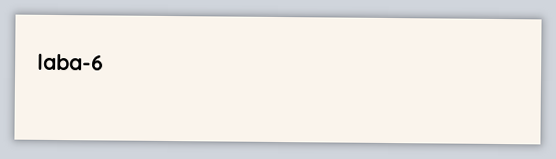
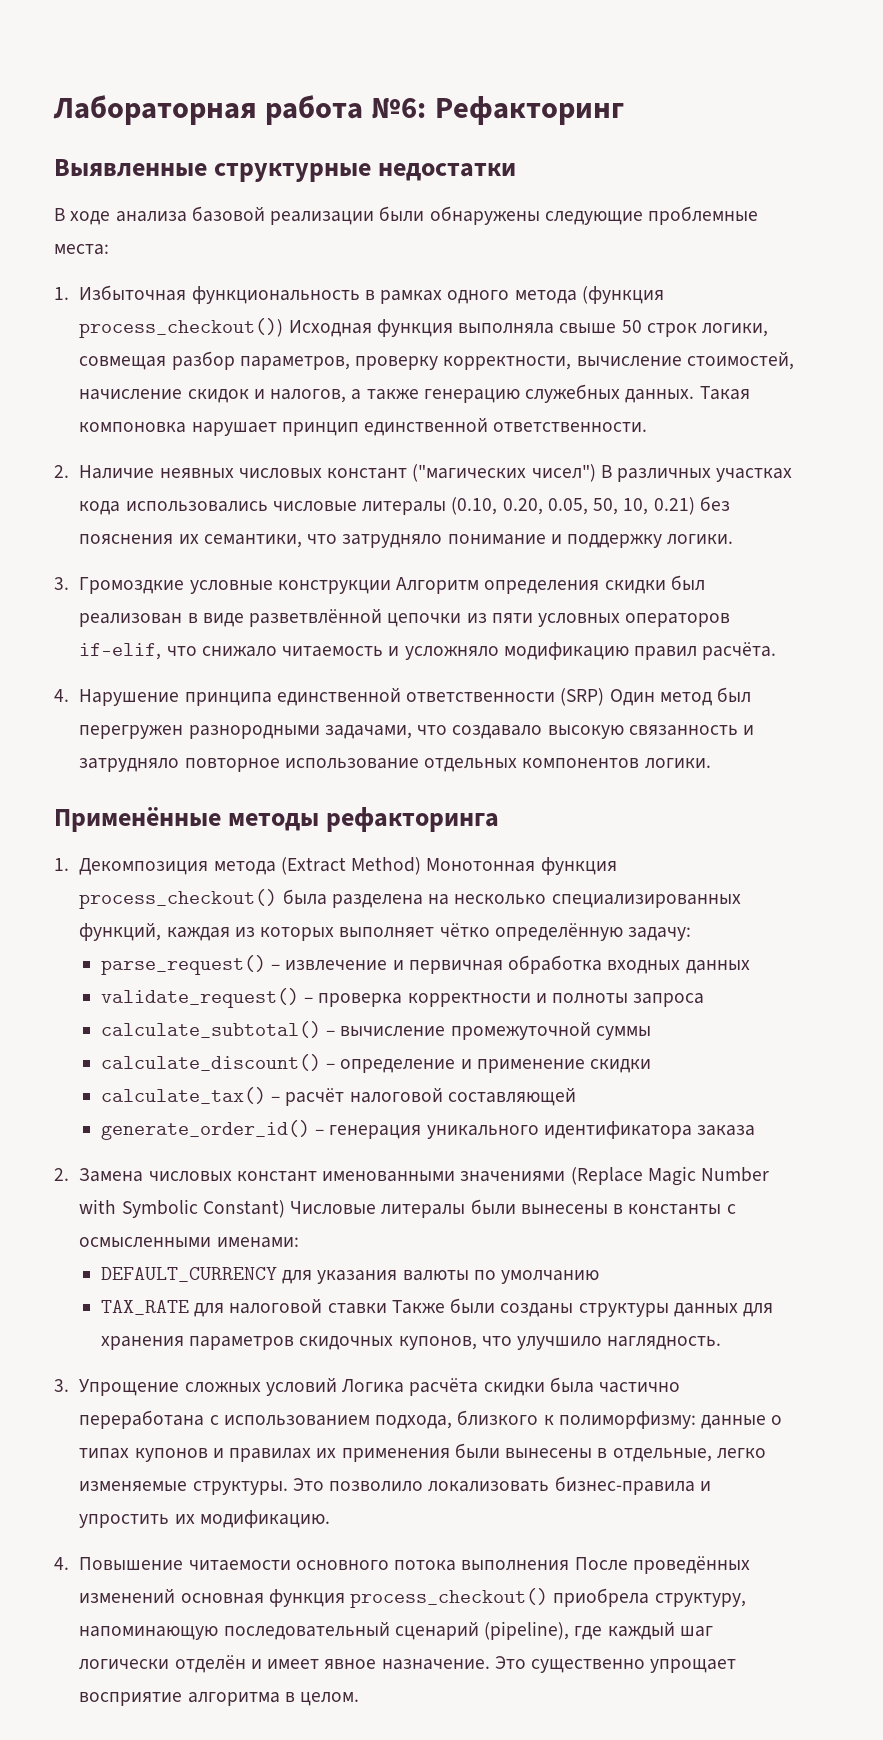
[37,53,104,71] laba-6 -> [53,95,624,125] [54,159,517,182] [54,206,759,225] [54,244,109,255] [54,285,664,304] [79,318,769,338] [79,351,794,370] [79,384,750,403] [79,417,648,436] [54,464,793,482] [79,496,730,515] [79,534,734,548] [54,575,705,594] [79,608,731,627] [79,642,777,660] [54,687,752,706] [79,725,755,739] [79,758,711,772] [54,807,500,832] [54,857,617,875] [79,889,741,909] [79,922,692,941] [100,955,750,975] [100,988,705,1008] [100,1021,651,1040] [100,1054,652,1073] [100,1087,576,1106] [100,1120,756,1140] [54,1166,770,1186] [79,1199,736,1218] [79,1237,299,1248] [100,1267,600,1284] [100,1298,774,1317] [100,1336,722,1350] [54,1377,681,1396] [79,1410,783,1429] [79,1443,766,1462] [79,1476,711,1495] [79,1510,330,1528] [54,1556,750,1574] [79,1588,746,1608] [79,1621,713,1640] [79,1655,737,1673] [79,1692,360,1706] Лабораторная работа №6: Рефакторинг // Выявленные структурные недостатки // В ходе анализа базовой реализации были обнаружены следующие проблемные места: // 1. Избыточная функциональность в рамках одного метода (функция process_checkout()) Исходная функция выполняла свыше 50 строк логики, совмещая разбор параметров, проверку корректности, вычисление стоимостей, начисление скидок и налогов, а также генерацию служебных данных. Такая компоновка нарушает принцип единственной ответственности. // 2. Наличие неявных числовых констант ("магических чисел") В различных участках кода использовались числовые литералы (0.10, 0.20, 0.05, 50, 10, 0.21) без пояснения их семантики, что затрудняло понимание и поддержку логики. // 3. Громоздкие условные конструкции Алгоритм определения скидки был реализован в виде разветвлённой цепочки из пяти условных операторов if-elif, что снижало читаемость и усложняло модификацию правил расчёта. // 4. Нарушение принципа единственной ответственности (SRP) Один метод был перегружен разнородными задачами, что создавало высокую связанность и затрудняло повторное использование отдельных компонентов логики. // Применённые методы рефакторинга // 1. Декомпозиция метода (Extract Method) Монотонная функция process_checkout() была разделена на несколько специализированных функций, каждая из которых выполняет чётко определённую задачу: // parse_request() – извлечение и первичная обработка входных данных // validate_request() – проверка корректности и полноты запроса // calculate_subtotal() – вычисление промежуточной суммы // calculate_discount() – определение и применение скидки // calculate_tax() – расчёт налоговой составляющей // generate_order_id() – генерация уникального идентификатора заказа // 2. Замена числовых констант именованными значениями (Replace Magic Number with Symbolic Constant) Числовые литералы были вынесены в константы с осмысленными именами: // DEFAULT_CURRENCY для указания валюты по умолчанию // TAX_RATE для налоговой ставки Также были созданы структуры данных для хранения параметров скидочных купонов, что улучшило наглядность. // 3. Упрощение сложных условий Логика расчёта скидки была частично переработана с использованием подхода, близкого к полиморфизму: данные о типах купонов и правилах их применения были вынесены в отдельные, легко изменяемые структуры. Это позволило локализовать бизнес-правила и упростить их модификацию. // 4. Повышение читаемости основного потока выполнения После проведённых изменений основная функция process_checkout() приобрела структуру, напоминающую последовательный сценарий (pipeline), где каждый шаг логически отделён и имеет явное назначение. Это существенно упрощает восприятие алгоритма в целом.

